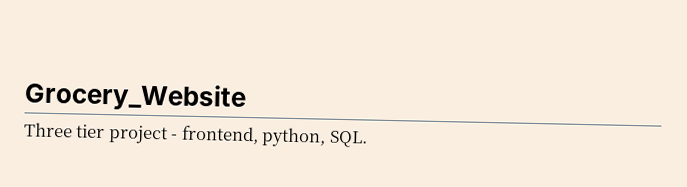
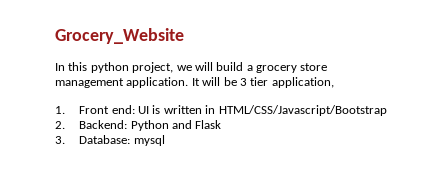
[24,122,368,148] Three tier project - frontend, python, SQL. -> [55,62,328,73] [55,77,334,88] [55,105,387,116] [55,120,222,131] [55,135,165,146] In this python project, we will build a grocery store management application. It will be 3 tier application, // 1. Front end: UI is written in HTML/CSS/Javascript/Bootstrap // 2. Backend: Python and Flask // 3. Database: mysql

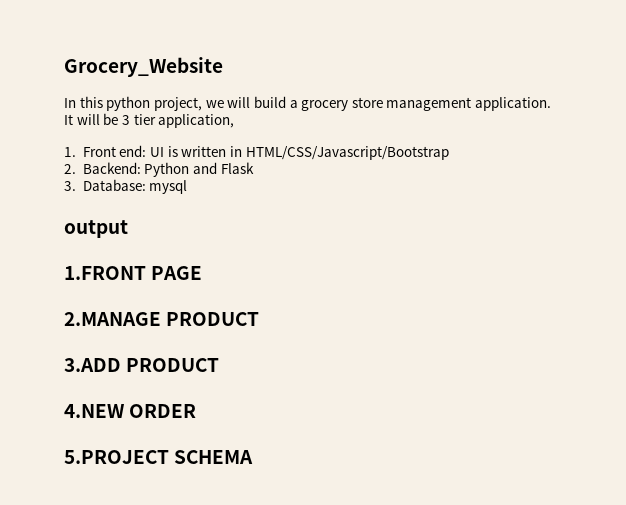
(165, 140) none -> [64,220,128,238] [64,266,203,280] [64,312,260,326] [64,358,220,372] [64,404,197,418] [64,450,254,464] // output // 1.FRONT PAGE // 2.MANAGE PRODUCT // 3.ADD PRODUCT // 4.NEW ORDER // 5.PROJECT SCHEMA

